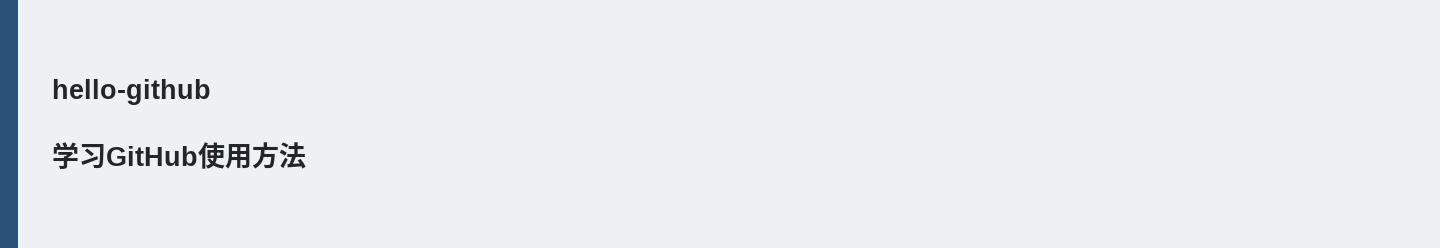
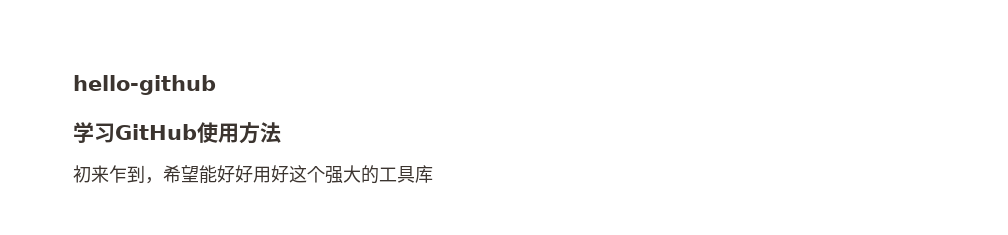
(306, 155) none -> [73,165,433,184] // 初来乍到，希望能好好用好这个强大的工具库

